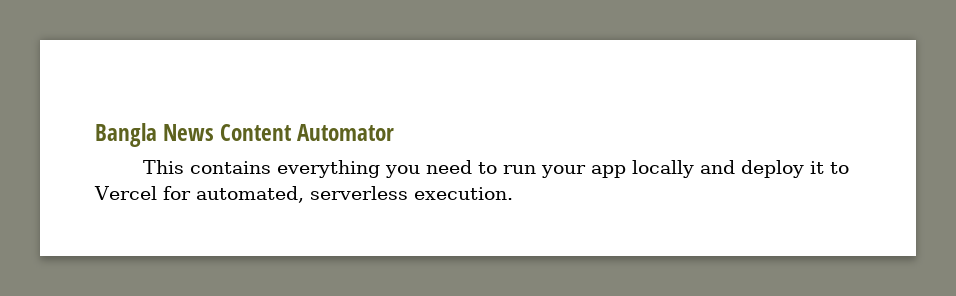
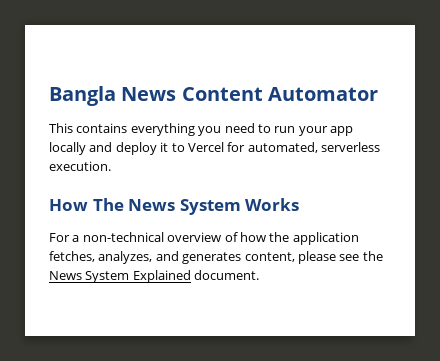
(513, 193) none -> [49,198,300,215] [49,232,359,245] [49,251,383,264] [49,270,260,283] // How The News System Works // For a non-technical overview of how the application fetches, analyzes, and generates content, please see the News System Explained document.

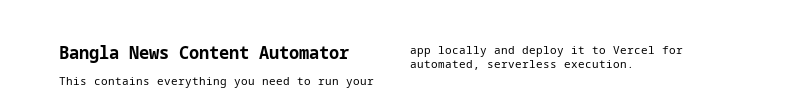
[49,198,300,215] [49,232,359,245] [49,251,383,264] [49,270,260,283] // How The News System Works // For a non-technical overview of how the application fetches, analyzes, and generates content, please see the News System Explained document. -> (634, 64) none

